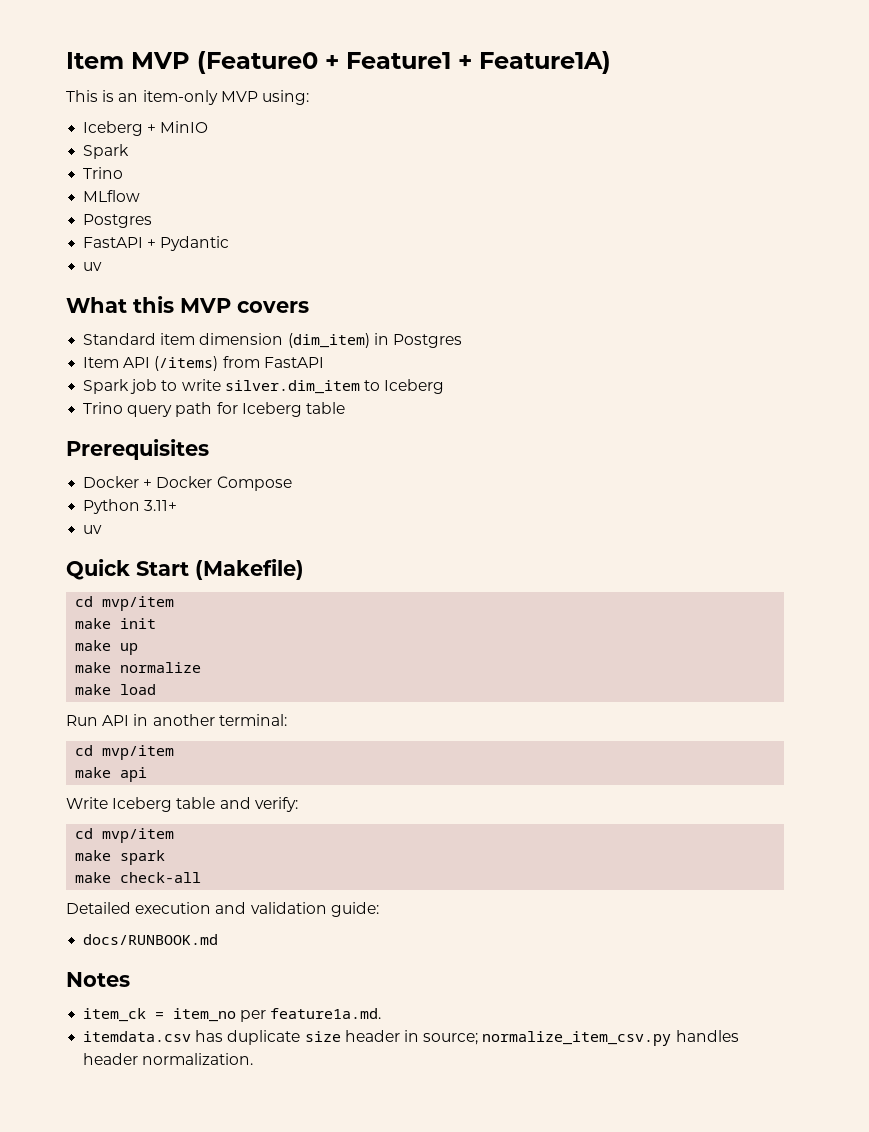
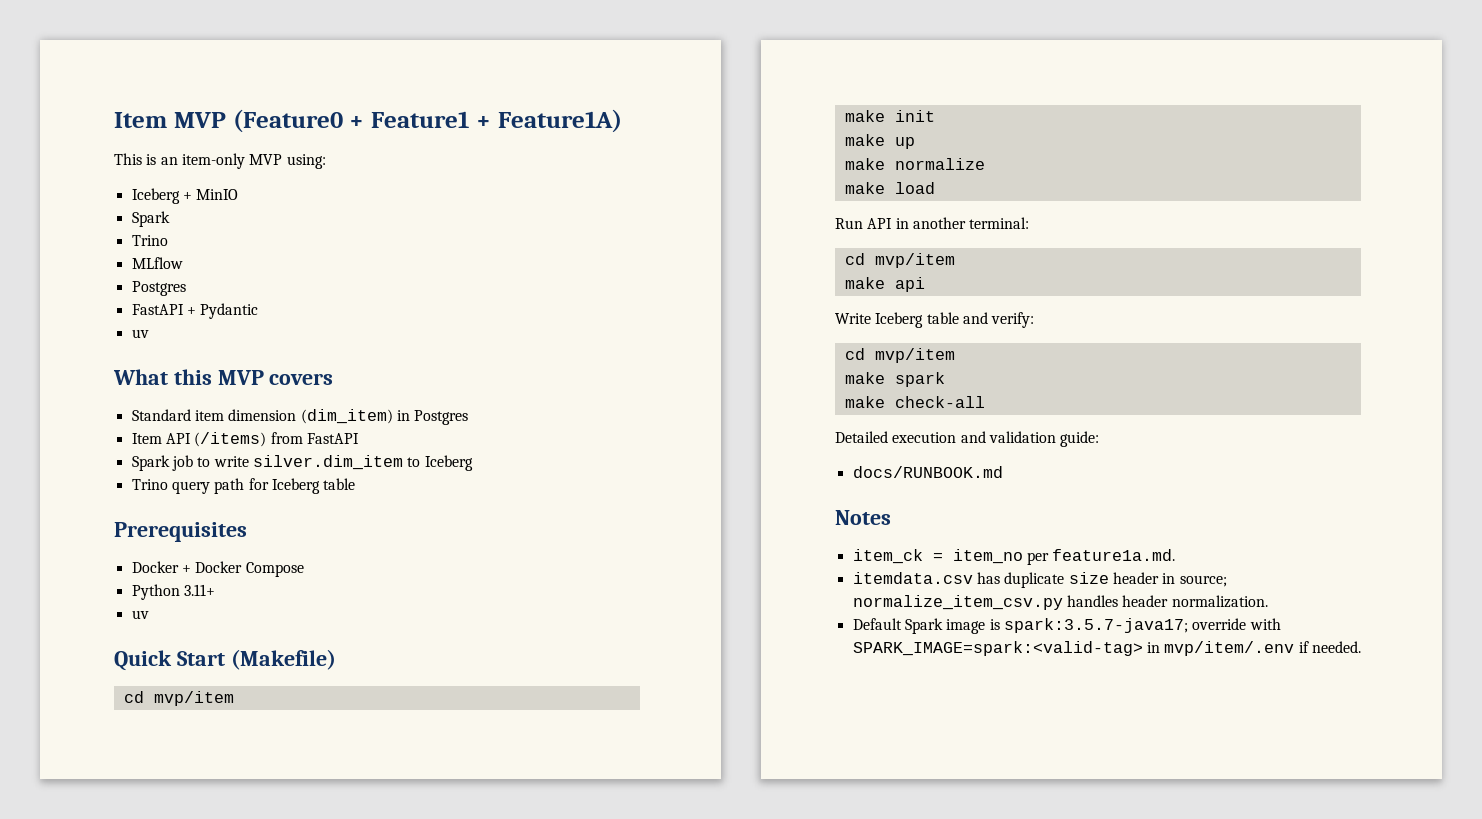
(254, 1059) none -> [852,618,1281,634] [852,641,1361,656] // Default Spark image is spark:3.5.7-java17; override with SPARK_IMAGE=spark:<valid-tag> in mvp/item/.env if needed.

